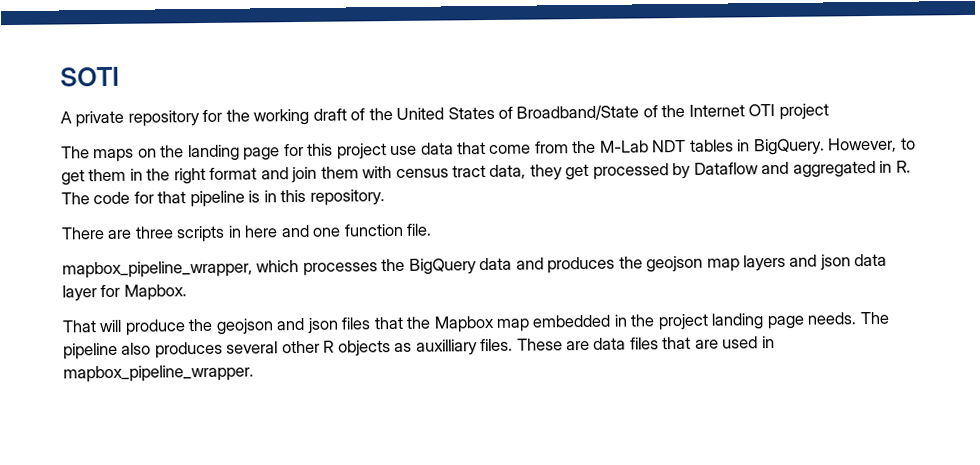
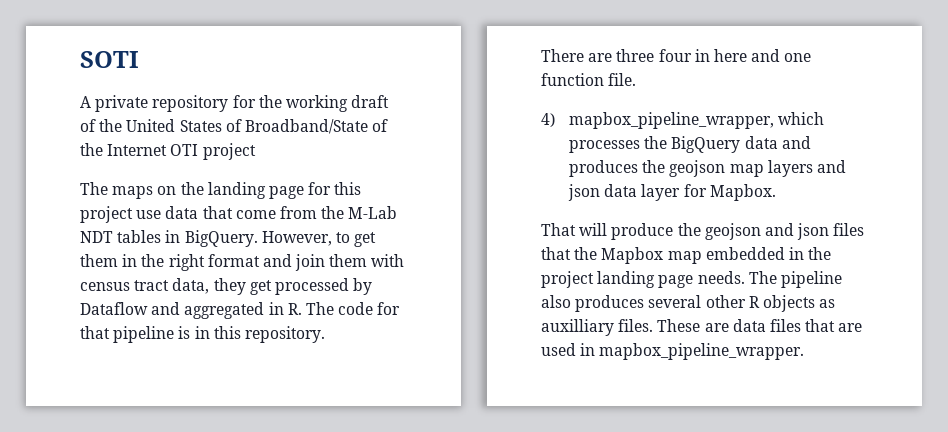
[176,225,226,243] scripts -> [658,49,692,62] four
(433, 229) none -> [541,113,555,127] 4)

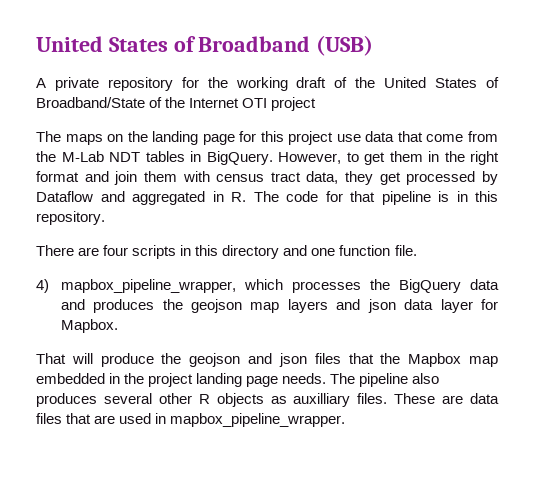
[80,51,139,68] SOTI -> [36,35,374,56] United States of Broadband (USB)
[616,49,747,62] three four in here -> [103,245,280,259] four scripts in this directory

